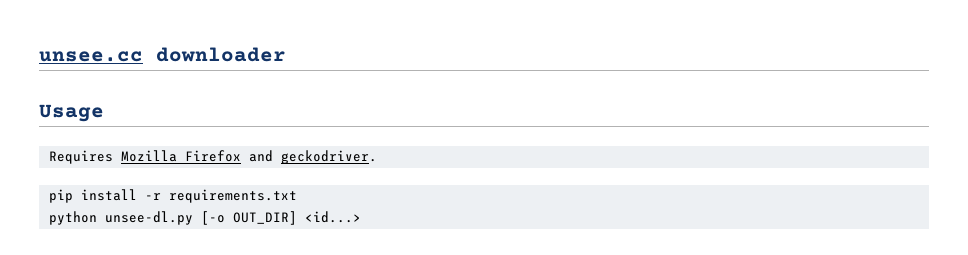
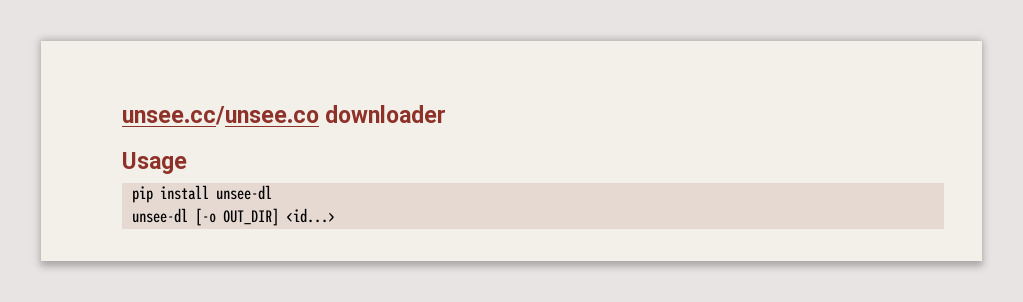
[39,51,143,62] unsee.cc -> [122,106,319,125] unsee.cc/unsee.co
[48,150,377,164] [48,189,297,203] [48,211,193,225] Requires Mozilla Firefox and geckodriver. // pip install -r requirements.txt // python unsee-dl.py -> [132,185,273,203] [132,208,189,223] pip install unsee-dl // unsee-dl

